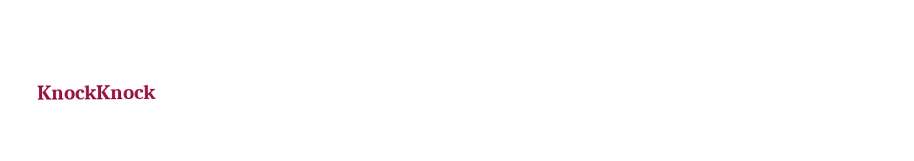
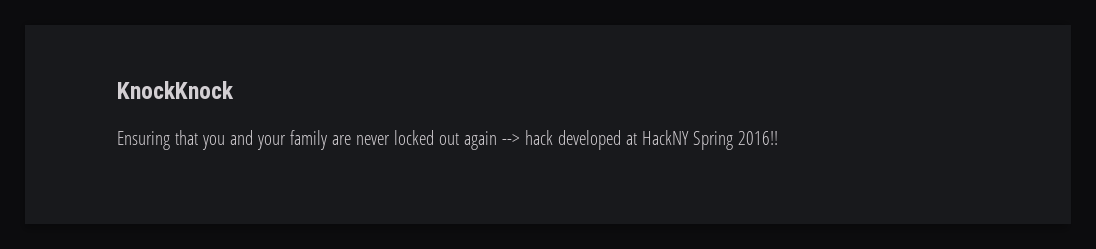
(157, 91) none -> [117,130,778,150] // Ensuring that you and your family are never locked out again --> hack developed at HackNY Spring 2016!!

